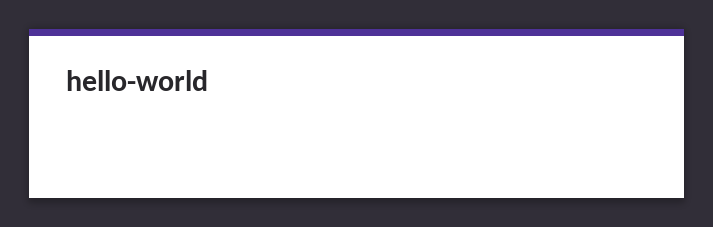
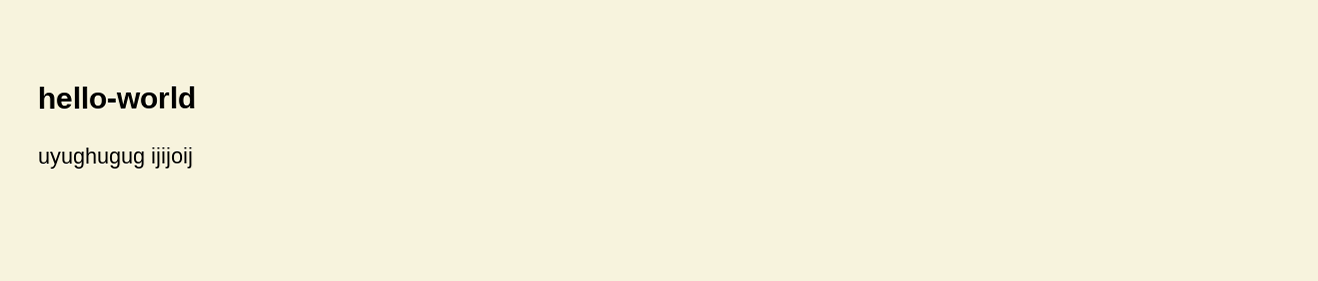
(208, 80) none -> [38,147,194,169] // uyughugug ijijoij

